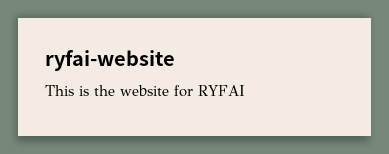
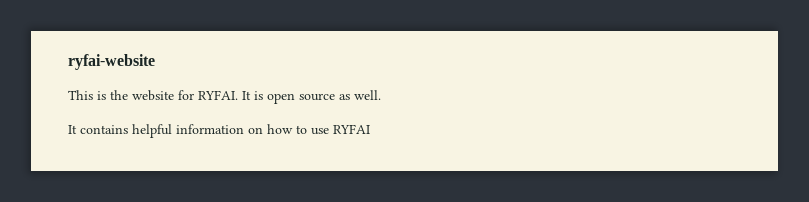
(193, 91) none -> [198,90,381,104] [68,124,329,138] RYFAI. It is open source as well. // It contains helpful information on how to use

